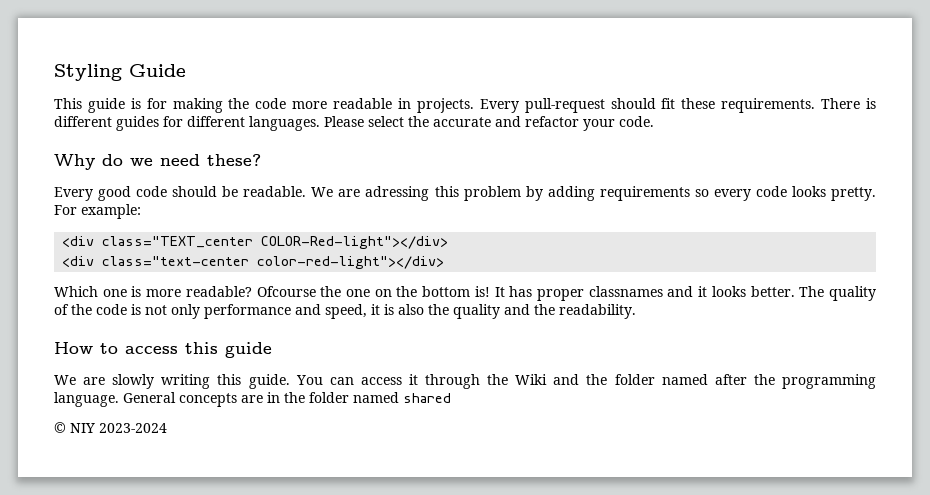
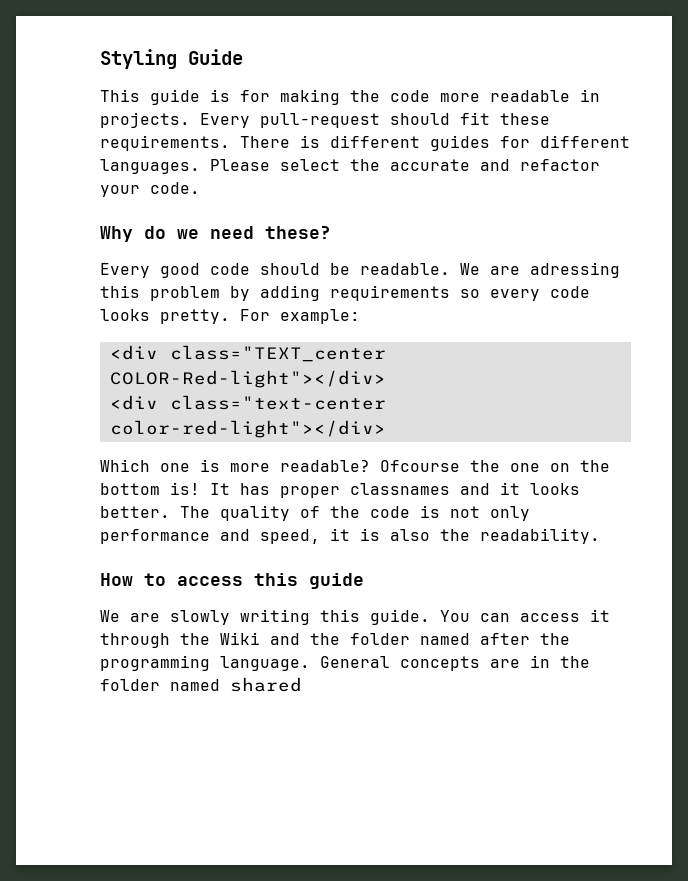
[453,304,555,319] quality and the -> (470, 535) none
[54,422,167,433] // © NIY 2023-2024 -> (302, 684) none

